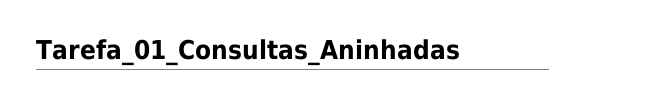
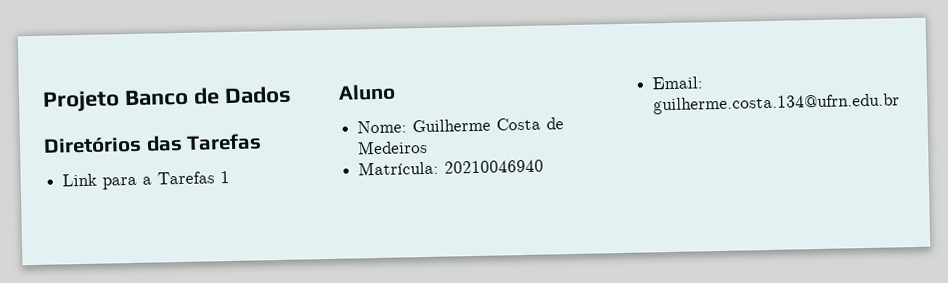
[36,39,460,66] Tarefa_01_Consultas_Aninhadas -> [42,85,292,112] [43,133,263,154] [62,170,231,190] [338,83,396,101] [357,117,565,134] [357,139,429,155] [358,159,545,176] [652,76,704,90] [653,93,901,115] Projeto Banco de Dados // Diretórios das Tarefas // Link para a Tarefas 1 // Aluno // Nome: Guilherme Costa de Medeiros // Matrícula: 20210046940 // Email: guilherme.costa.134@ufrn.edu.br

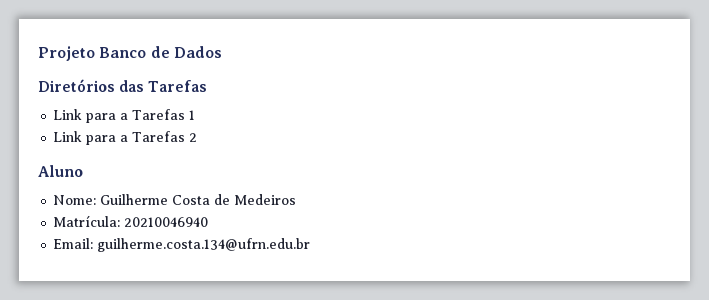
(231, 177) none -> [53,131,198,145] // Link para a Tarefas 2

